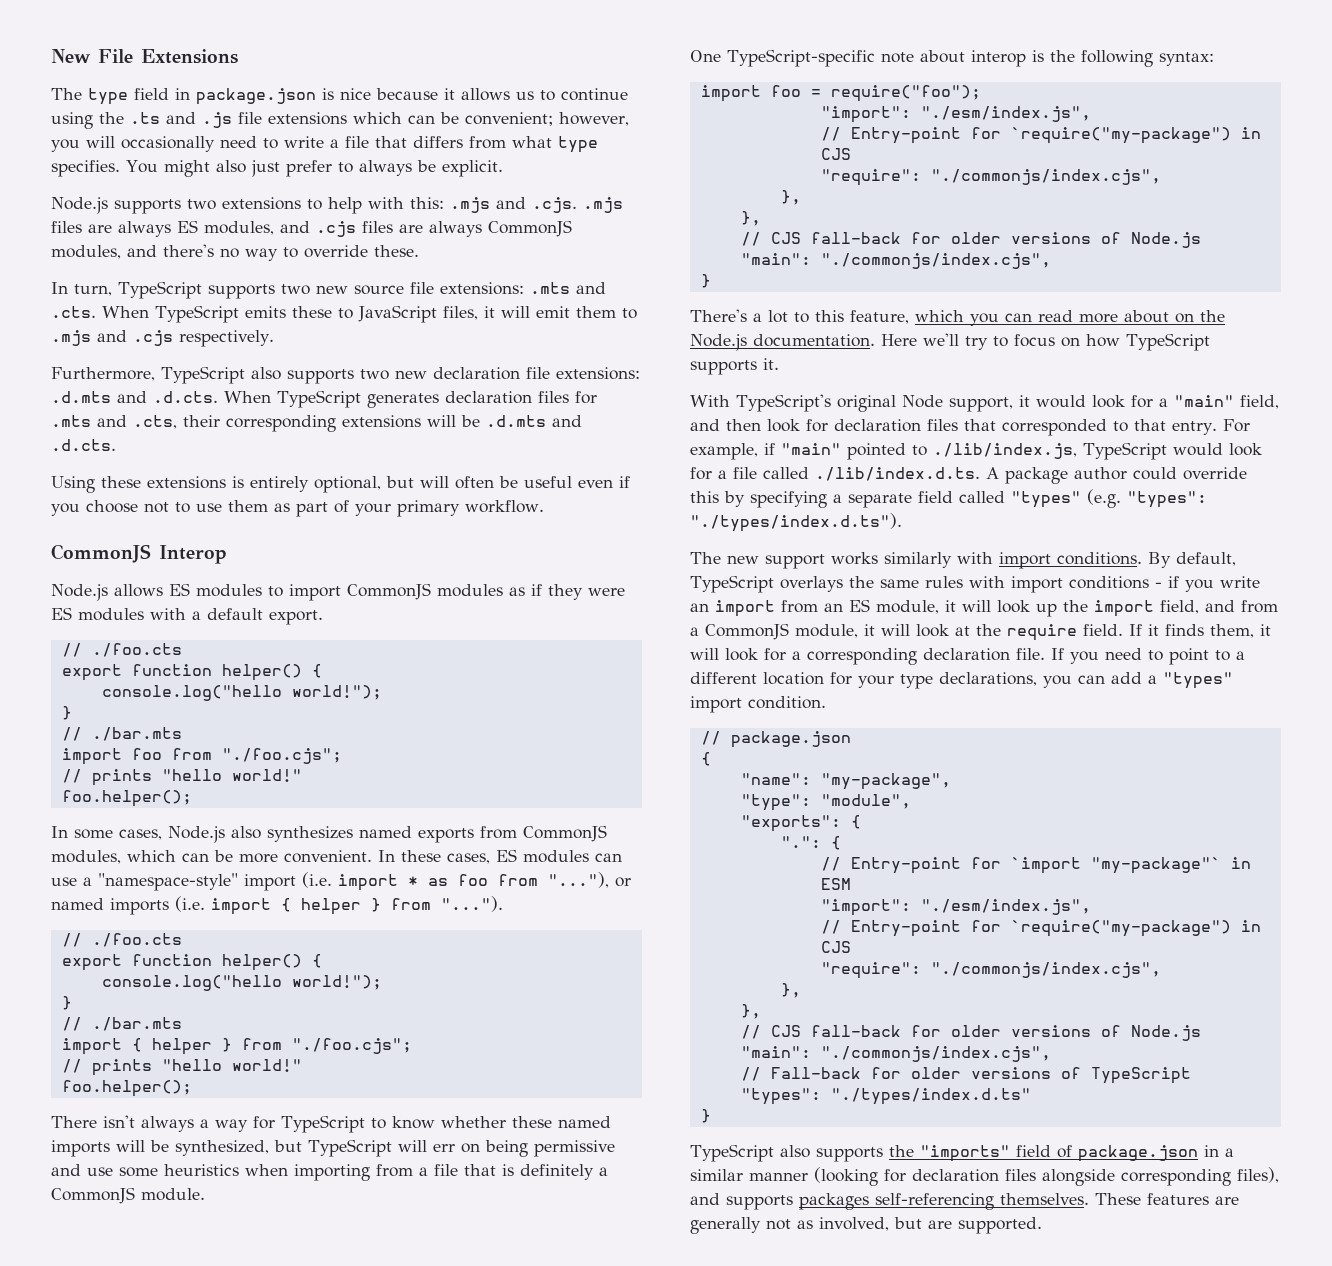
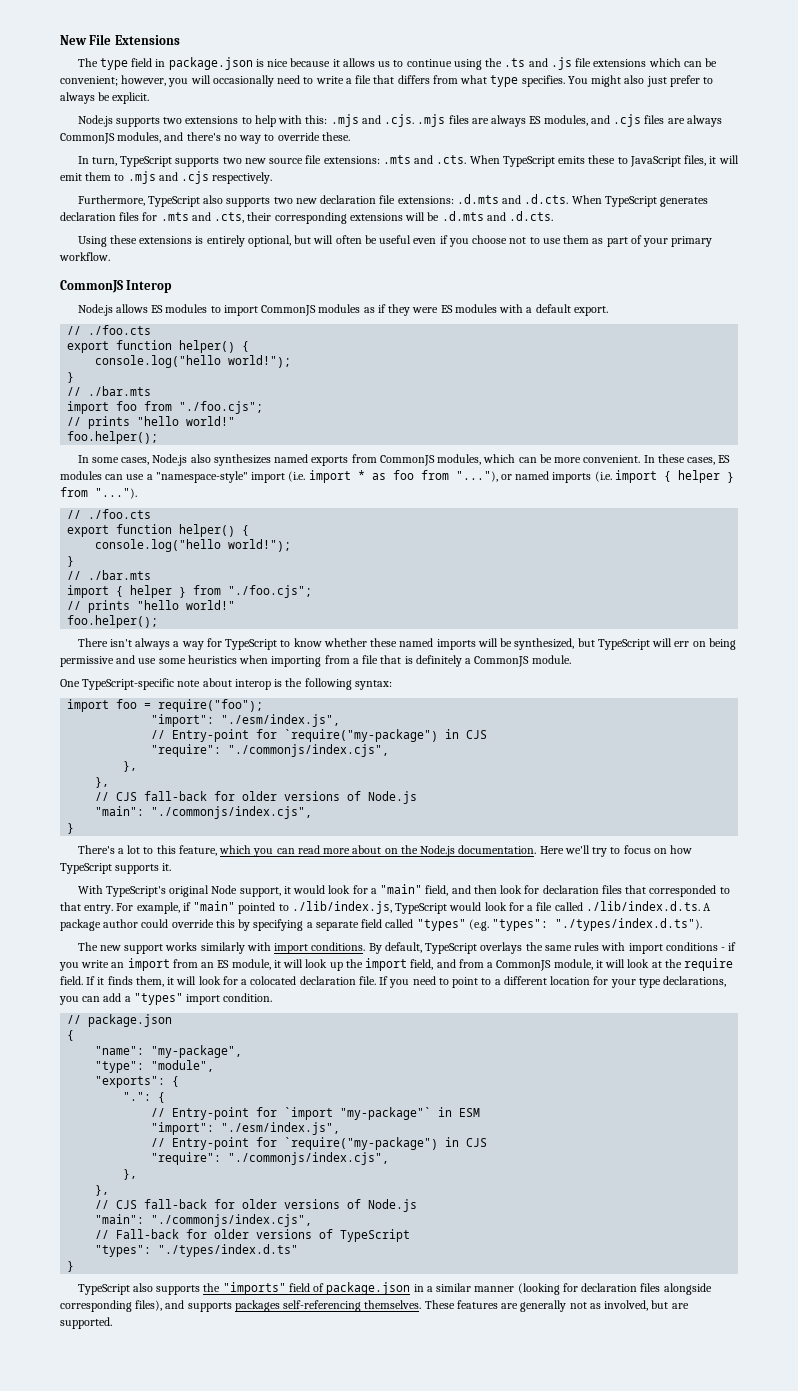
[807,648,917,665] corresponding -> [250,976,297,985] colocated

